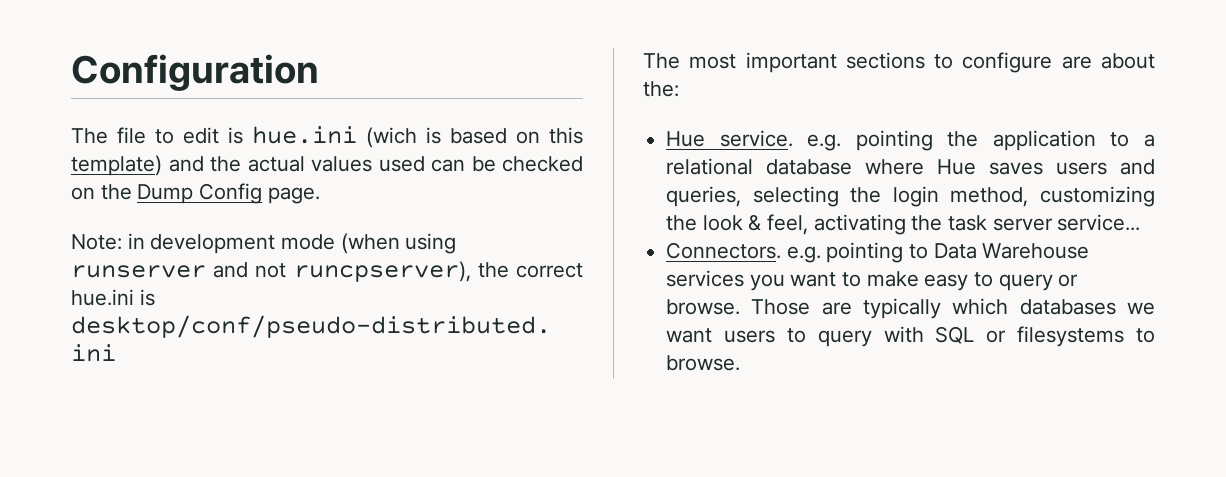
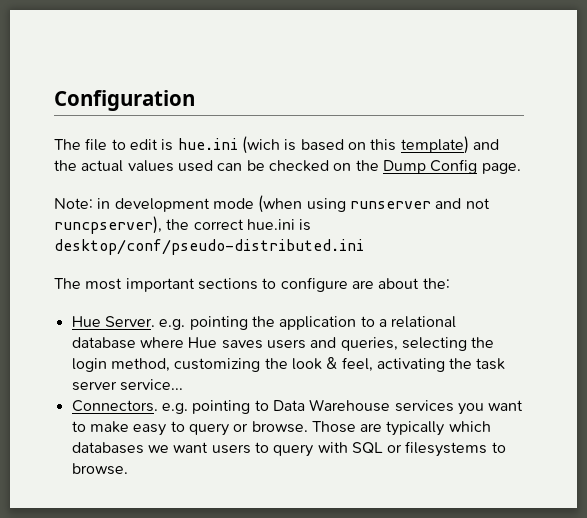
[719,130,793,147] service. -> [104,316,155,327] Server.

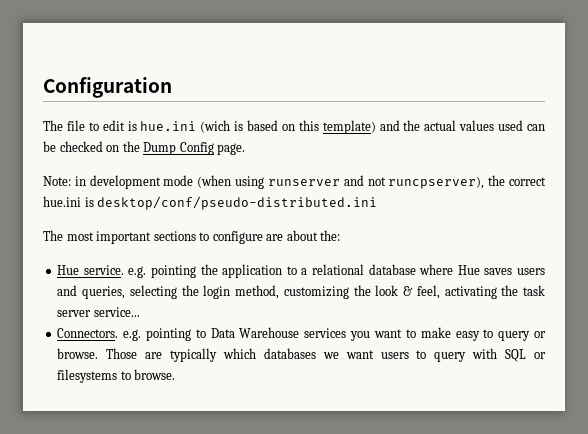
[104,316,155,327] Server. -> [83,265,124,275] service.

